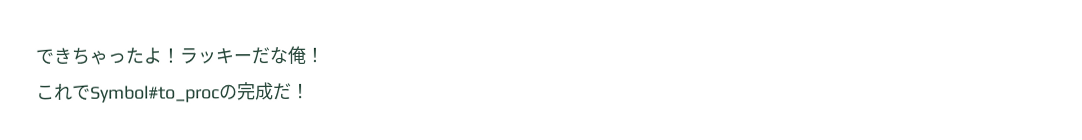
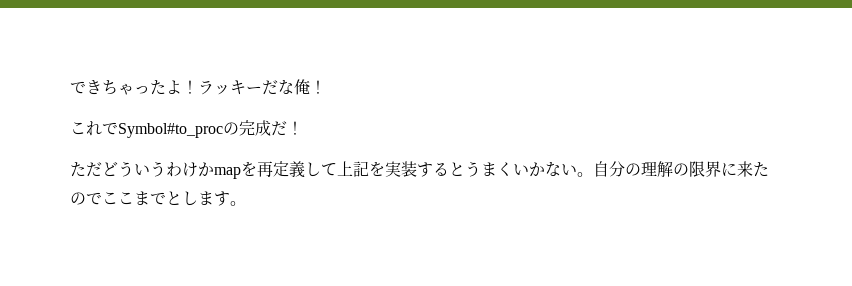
(310, 91) none -> [70,161,769,179] [70,191,246,206] // ただどういうわけかmapを再定義して上記を実装するとうまくいかない。自分の理解の限界に来たのでここまでとします。

